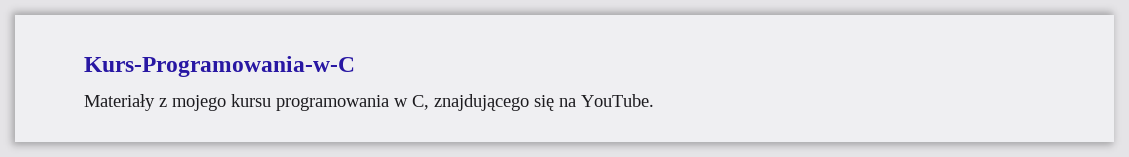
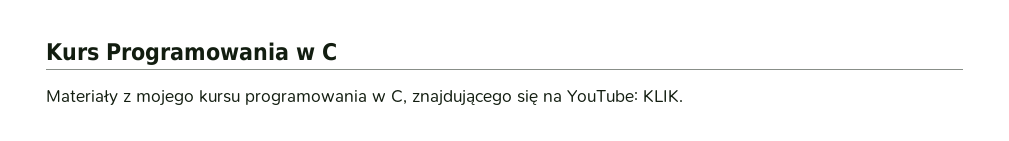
[84,56,355,77] Kurs-Programowania-w-C -> [46,42,337,65] Kurs Programowania w C
[581,94,654,107] YouTube. -> [567,89,683,103] YouTube: KLIK.

